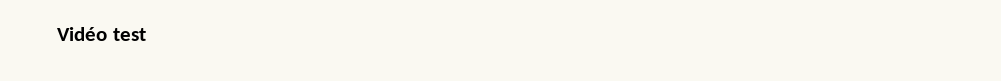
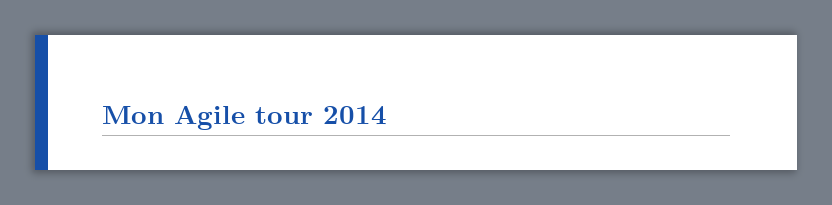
[57,27,146,41] Vidéo test -> [102,105,387,130] Mon Agile tour 2014

